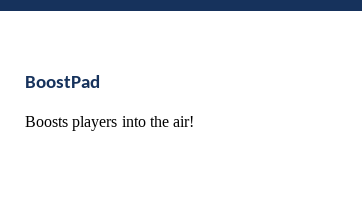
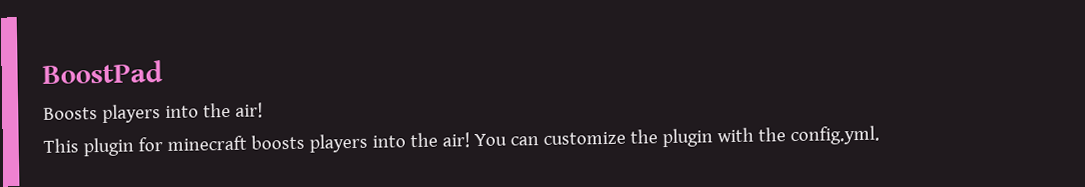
(195, 121) none -> [43,125,880,157] // This plugin for minecraft boosts players into the air! You can customize the plugin with the config.yml.

